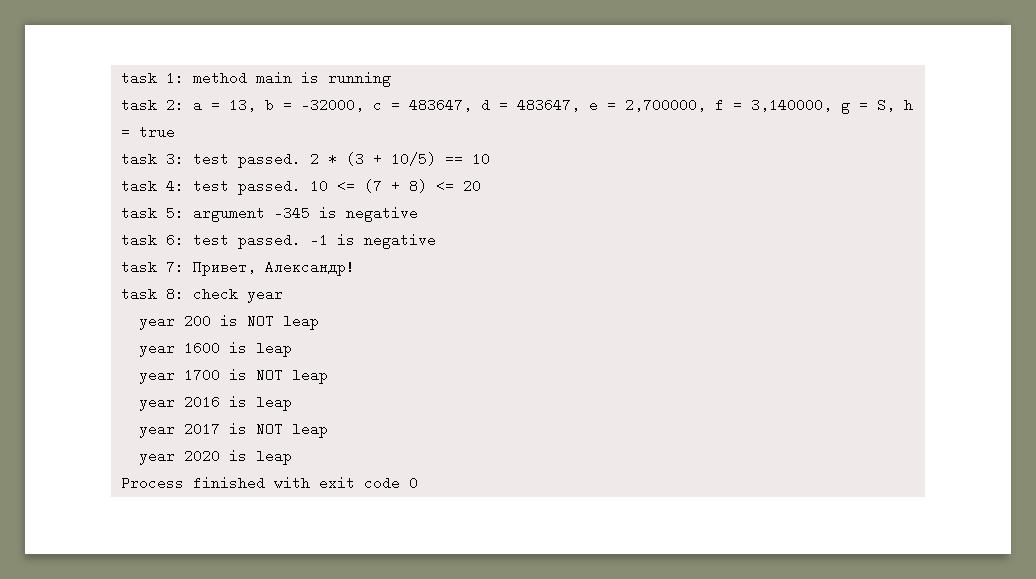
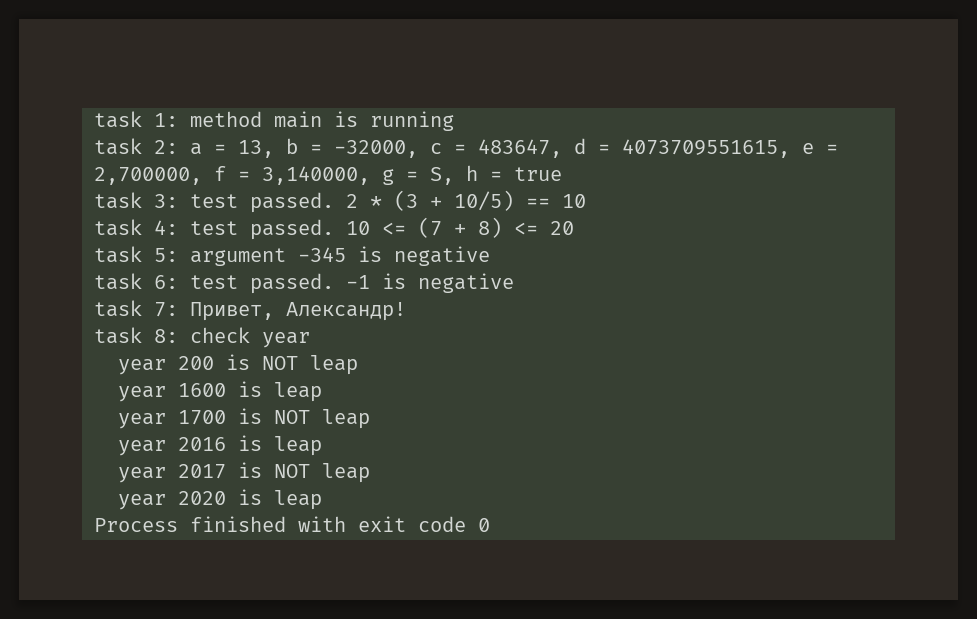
[516,98,580,112] 483647, -> [621,139,790,158] 4073709551615,

